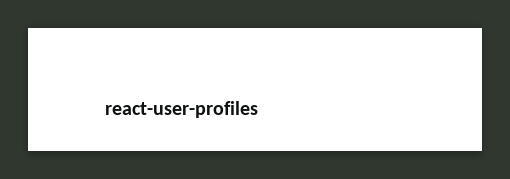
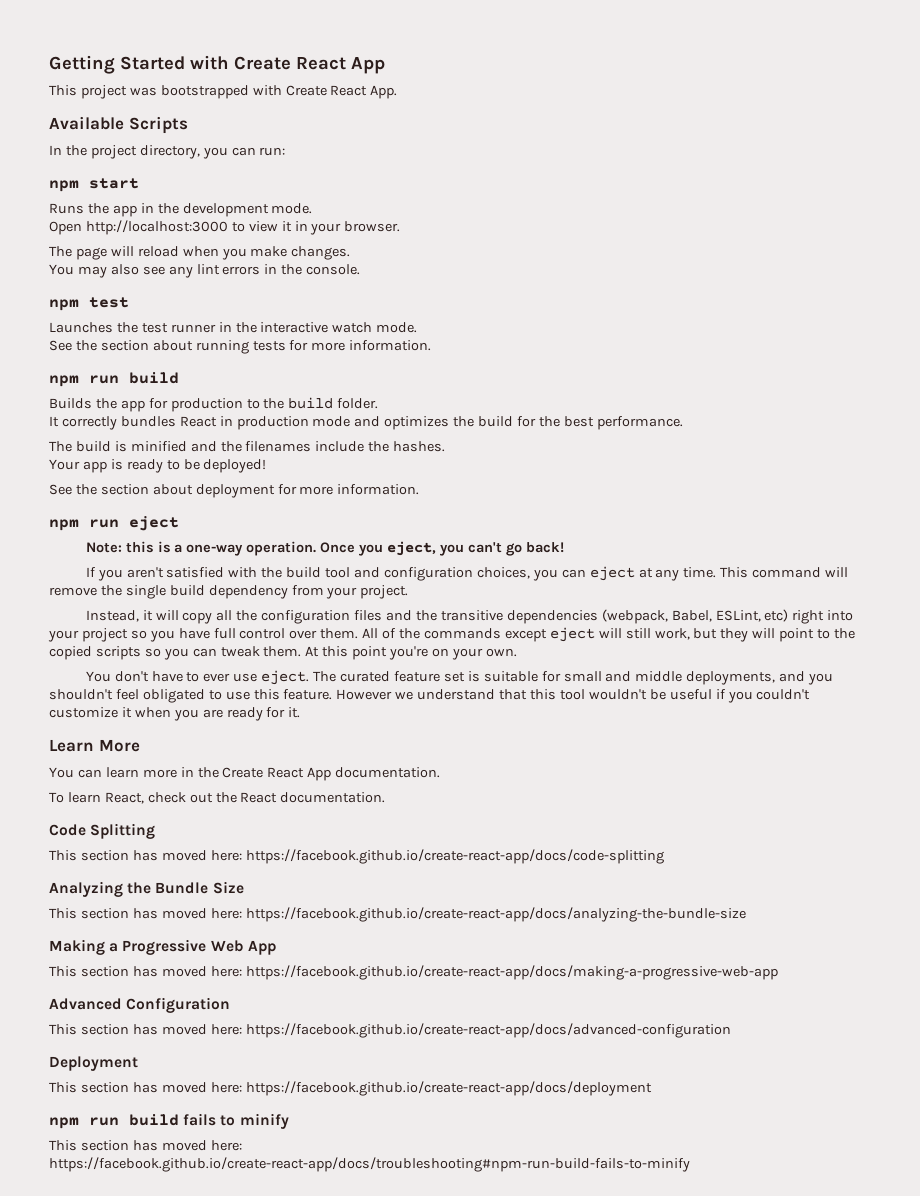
[105,101,258,118] react-user-profiles -> [49,55,385,74] [49,85,398,99] [49,116,188,134] [49,145,286,159] [49,178,139,192] [49,203,313,217] [49,220,401,235] [49,246,351,260] [49,264,361,278] [49,297,129,311] [49,322,418,333] [49,340,432,354] [49,372,179,387] [49,397,379,412] [49,416,683,430] [49,441,446,452] [49,459,267,473] [49,484,420,498] [49,516,179,531] [85,541,564,556] [85,566,849,581] [49,585,409,599] [85,609,854,624] [48,627,856,642] [49,646,517,660] [85,670,834,685] [49,689,811,703] [49,707,301,721] [49,739,140,752] [49,767,441,781] [49,792,386,804] [49,823,156,839] [49,849,664,864] [49,881,244,897] [49,907,746,922] [49,939,276,955] [49,965,778,980] [49,997,231,1013] [49,1023,731,1038] [49,1056,138,1071] [49,1081,652,1096] [49,1113,289,1129] [49,1140,242,1151] [49,1157,690,1172] Getting Started with Create React App // This project was bootstrapped with Create React App. // Available Scripts // In the project directory, you can run: // npm start // Runs the app in the development mode. // Open http://localhost:3000 to view it in your browser. // The page will reload when you make changes. // You may also see any lint errors in the console. // npm test // Launches the test runner in the interactive watch mode. // See the section about running tests for more information. // npm run build // Builds the app for production to the build folder. // It correctly bundles React in production mode and optimizes the build for the best performance. // The build is minified and the filenames include the hashes. // Your app is ready to be deployed! // See the section about deployment for more information. // npm run eject // Note: this is a one-way operation. Once you eject, you can't go back! // If you aren't satisfied with the build tool and configuration choices, you can eject at any time. This command will remove the single build dependency from your project. // Instead, it will copy all the configuration files and the transitive dependencies (webpack, Babel, ESLint, etc) right into your project so you have full control over them. All of the commands except eject will still work, but they will point to the copied scripts so you can tweak them. At this point you're on your own. // You don't have to ever use eject. The curated feature set is suitable for small and middle deployments, and you shouldn't feel obligated to use this feature. However we understand that this tool wouldn't be useful if you couldn't customize it when you are ready for it. // Learn More // You can learn more in the Create React App documentation. // To learn React, check out the React documentation. // Code Splitting // This section has moved here: https://facebook.github.io/create-react-app/docs/code-splitting // Analyzing the Bundle Size // This section has moved here: https://facebook.github.io/create-react-app/docs/analyzing-the-bundle-size // Making a Progressive Web App // This section has moved here: https://facebook.github.io/create-react-app/docs/making-a-progressive-web-app // Advanced Configuration // This section has moved here: https://facebook.github.io/create-react-app/docs/advanced-configuration // Deployment // This section has moved here: https://facebook.github.io/create-react-app/docs/deployment // npm run build fails to minify // This section has moved here: https://facebook.github.io/create-react-app/docs/troubleshooting#npm-run-build-fails-to-minify

